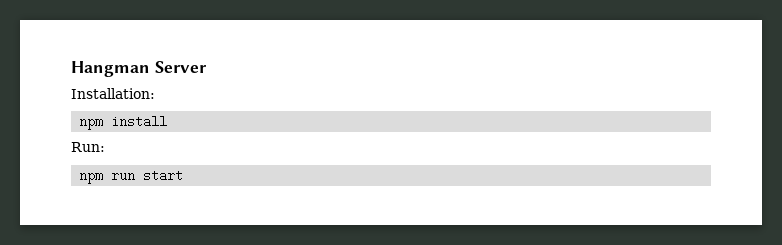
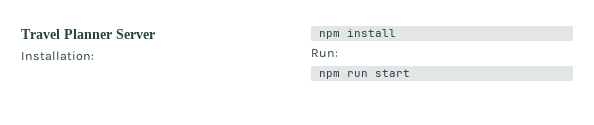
[71,61,150,77] Hangman -> [21,29,112,39] Travel Planner

